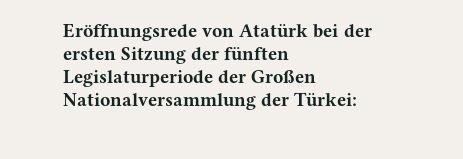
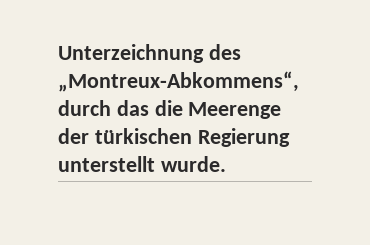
[63,23,372,41] [63,47,290,64] [63,70,317,87] [63,92,358,110] Eröffnungsrede von Atatürk bei der ersten Sitzung der fünften Legislaturperiode der Großen Nationalversammlung der Türkei: -> [58,44,241,63] [58,71,299,92] [58,100,282,119] [58,128,290,147] [58,156,226,172] Unterzeichnung des „Montreux-Abkommens“, durch das die Meerenge der türkischen Regierung unterstellt wurde.

